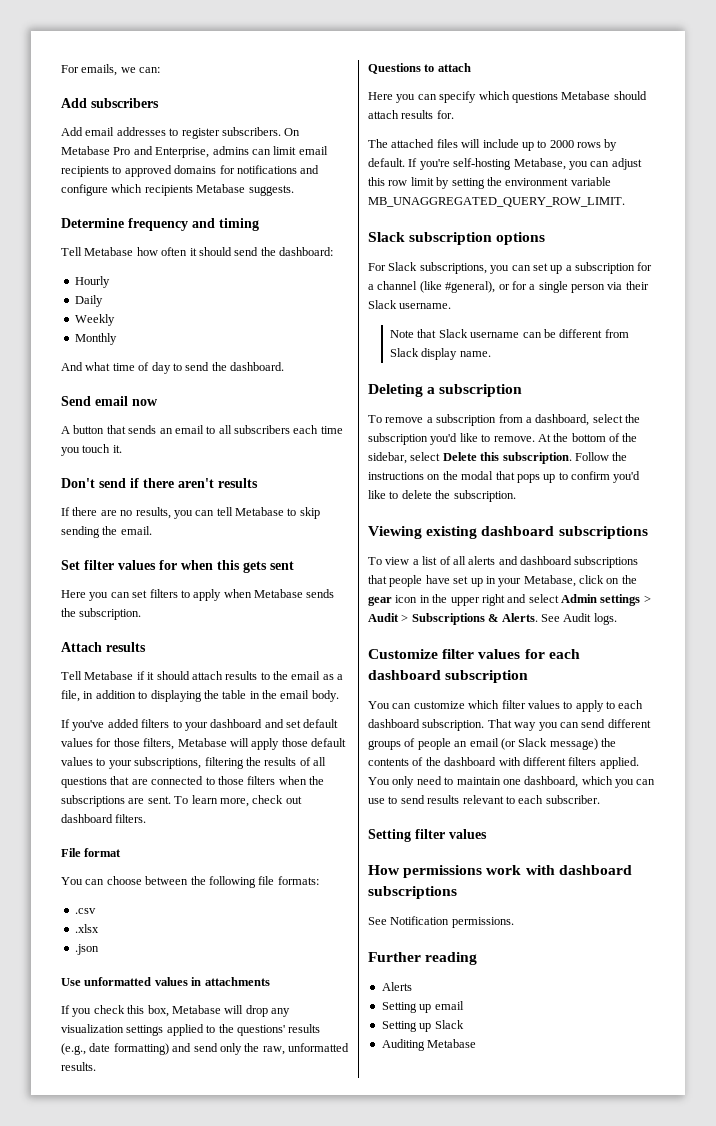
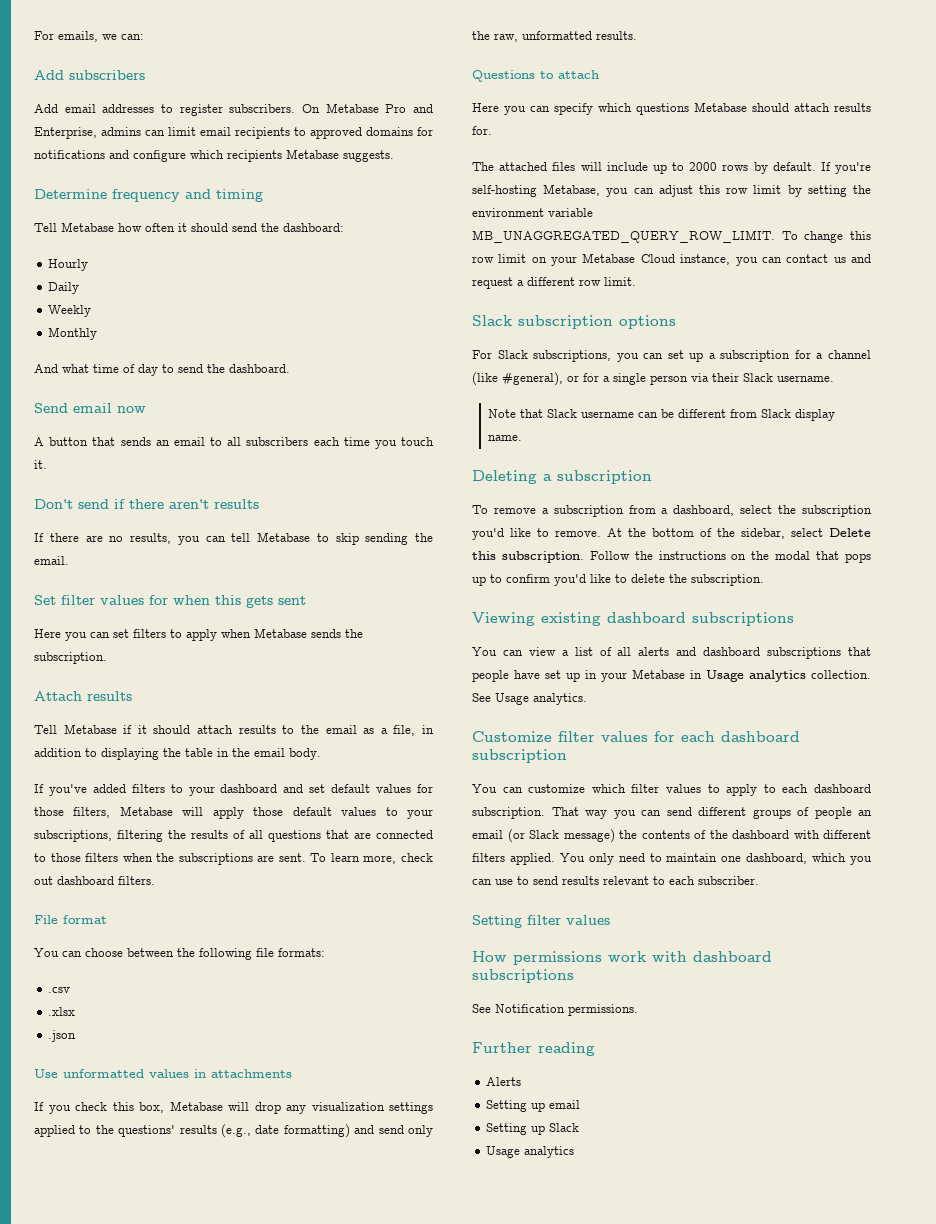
(625, 202) none -> [781,231,871,243] [472,253,871,266] [472,277,636,289] To change this row limit on your Metabase Cloud instance, you can contact us and request a different row limit.
[368,557,382,565] To -> [472,647,523,656] You can
[523,575,637,587] [368,594,651,606] [368,613,617,625] Metabase, click on the gear icon in the upper right and select Admin settings > Audit > Subscriptions & Alerts. See Audit logs. -> [632,669,871,682] [472,693,587,705] Metabase in Usage analytics collection. See Usage analytics.
[381,1039,477,1051] Auditing Metabase -> [486,1146,575,1158] Usage analytics

